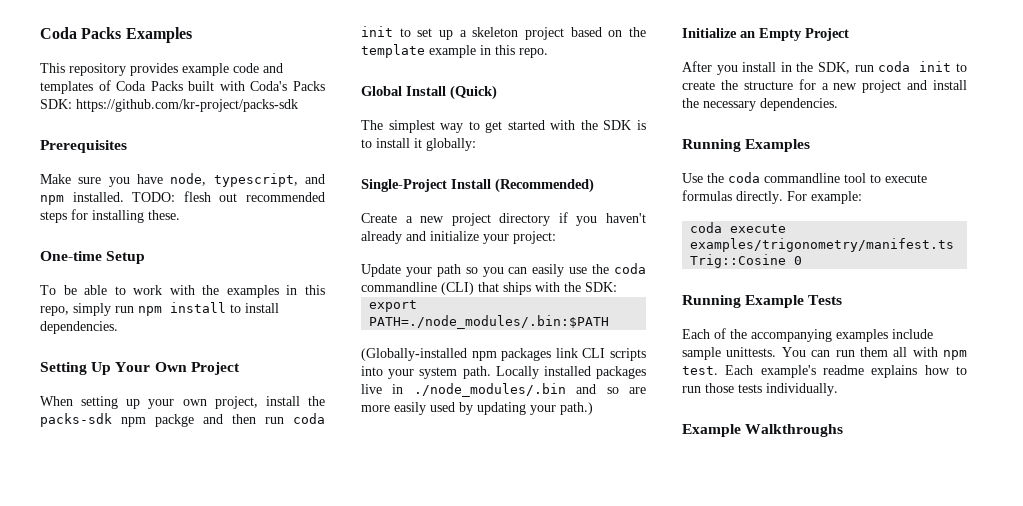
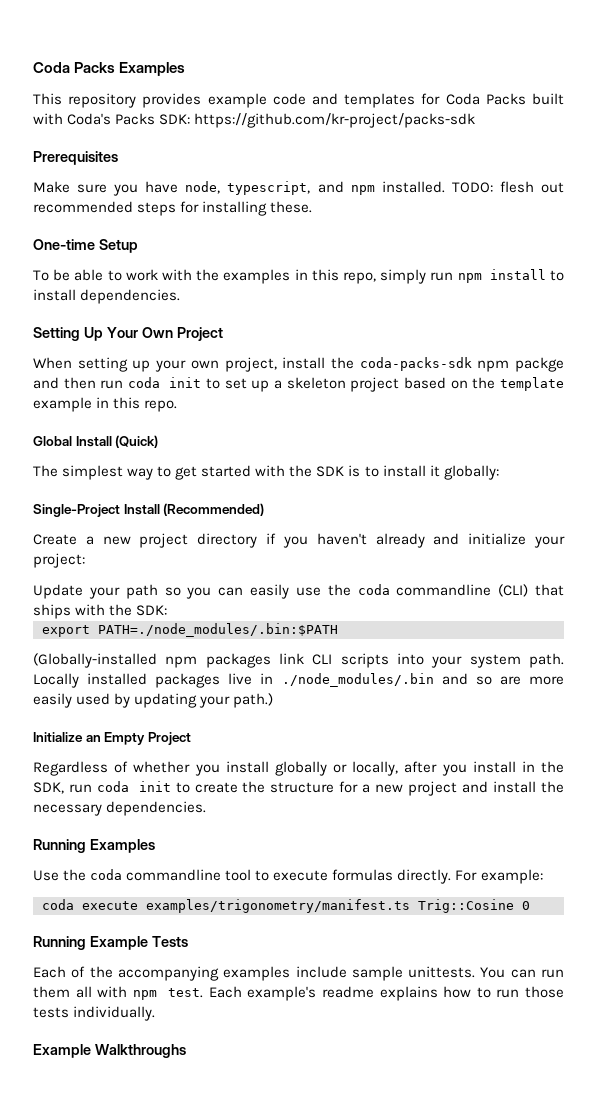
[98,80,111,91] of -> [421,93,441,105] for
[40,413,112,427] packs-sdk -> [359,357,472,371] coda-packs-sdk
[682,61,712,72] After -> [33,761,438,776] Regardless of whether you install globally or locally, after

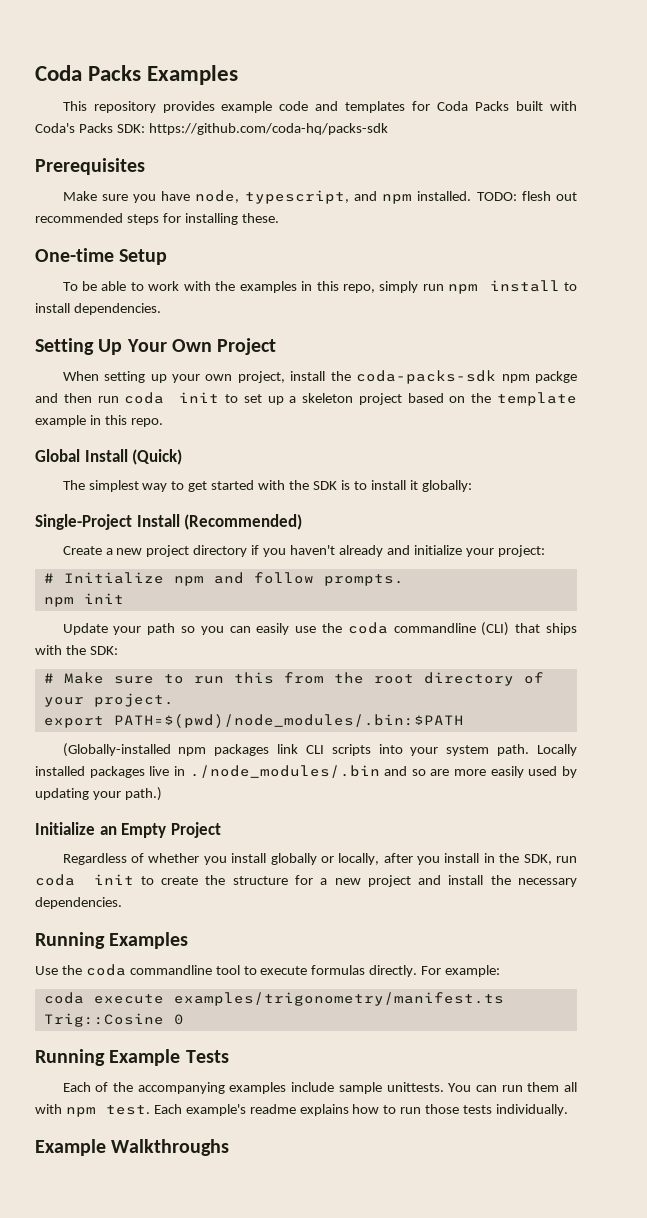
[194,113,476,128] https://github.com/kr-project/packs-sdk -> [148,123,388,135] https://github.com/coda-hq/packs-sdk
(85, 560) none -> [43,572,404,586] [43,593,124,607] // # Initialize npm and follow prompts. // npm init
(168, 610) none -> [43,672,544,686] [43,693,174,707] // # Make sure to run this from the root directory of your project.
[98,623,338,637] PATH=./node_modules/.bin:$PATH -> [113,714,464,728] PATH=$(pwd)/node_modules/.bin:$PATH

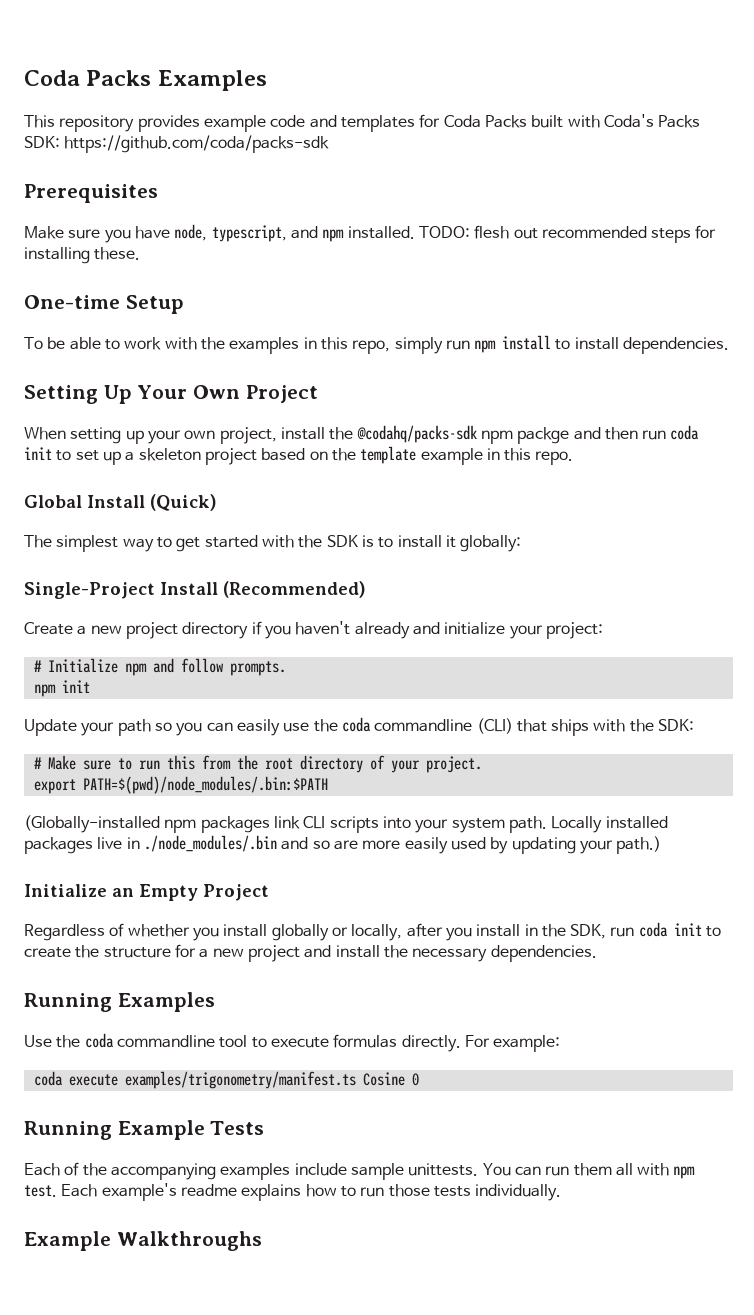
[148,123,388,135] https://github.com/coda-hq/packs-sdk -> [64,135,330,153] https://github.com/coda/packs-sdk
[356,370,497,384] coda-packs-sdk -> [356,425,477,443] @codahq/packs-sdk
[43,1013,164,1027] Trig::Cosine -> [362,1072,405,1086] Cosine

